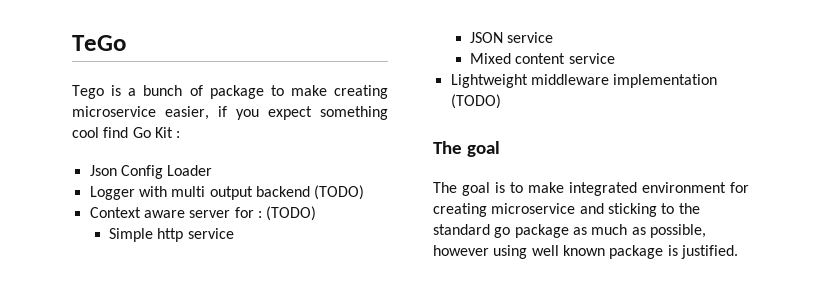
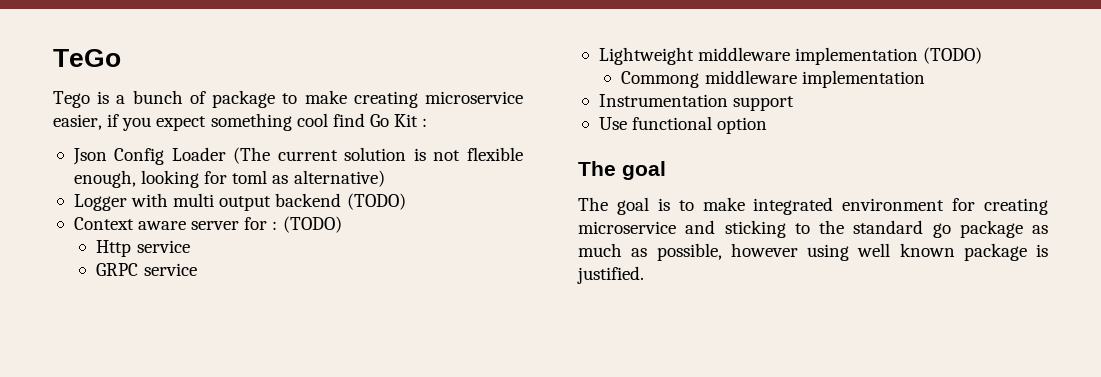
(213, 170) none -> [233,147,523,164] [73,170,385,188] (The current solution is not flexible enough, looking for toml as alternative)
[109,228,234,242] [470,32,554,43] [470,53,566,64] Simple http service // JSON service // Mixed content -> [96,240,190,257] [96,263,139,276] Http service // GRPC
(501, 101) none -> [621,70,925,88] [598,94,795,111] [598,116,768,134] // Commong middleware implementation // Instrumentation support // Use functional option

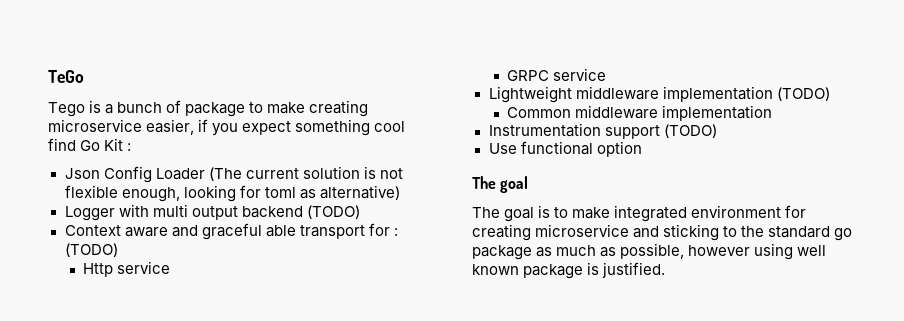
[191,221,240,230] server -> [171,223,365,240] and graceful able transport
[621,71,700,88] Commong -> [507,107,572,118] Common
(795, 103) none -> [663,124,717,138] (TODO)

